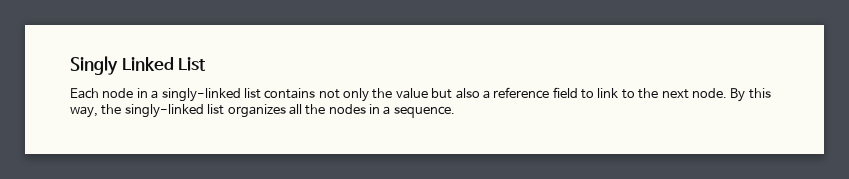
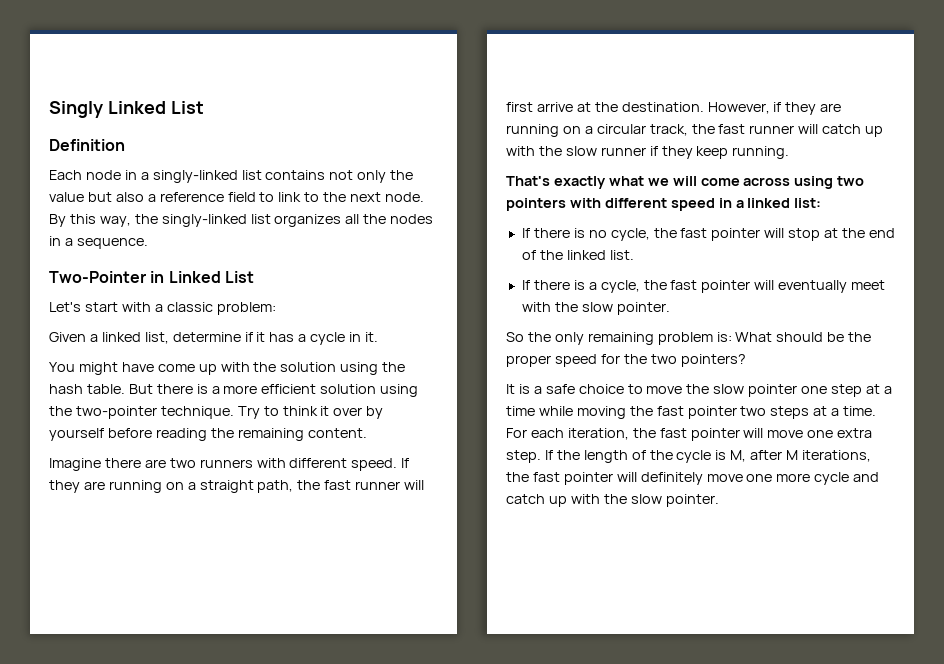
(207, 64) none -> [49,139,125,151] // Definition
(455, 112) none -> [49,271,254,283] [49,302,276,315] [49,332,379,345] [49,362,406,375] [49,384,419,397] [49,406,384,419] [49,428,367,441] [49,458,410,471] [49,480,425,493] [506,102,842,115] [506,124,884,137] [506,146,790,159] [506,176,865,189] [506,198,822,211] [521,228,895,241] [521,250,634,260] [521,280,886,293] [521,302,670,315] [506,332,872,345] [506,354,746,367] [506,384,892,397] [506,406,877,419] [506,428,873,441] [506,450,872,463] [506,472,880,485] [506,494,719,507] // Two-Pointer in Linked List // Let's start with a classic problem: // Given a linked list, determine if it has a cycle in it. // You might have come up with the solution using the hash table. But there is a more efficient solution using the two-pointer technique. Try to think it over by yourself before reading the remaining content. // Imagine there are two runners with different speed. If they are running on a straight path, the fast runner will first arrive at the destination. However, if they are running on a circular track, the fast runner will catch up with the slow runner if they keep running. // That's exactly what we will come across using two pointers with different speed in a linked list: // If there is no cycle, the fast pointer will stop at the end of the linked list. // If there is a cycle, the fast pointer will eventually meet with the slow pointer. // So the only remaining problem is: What should be the proper speed for the two pointers? // It is a safe choice to move the slow pointer one step at a time while moving the fast pointer two steps at a time. For each iteration, the fast pointer will move one extra step. If the length of the cycle is M, after M iterations, the fast pointer will definitely move one more cycle and catch up with the slow pointer.

